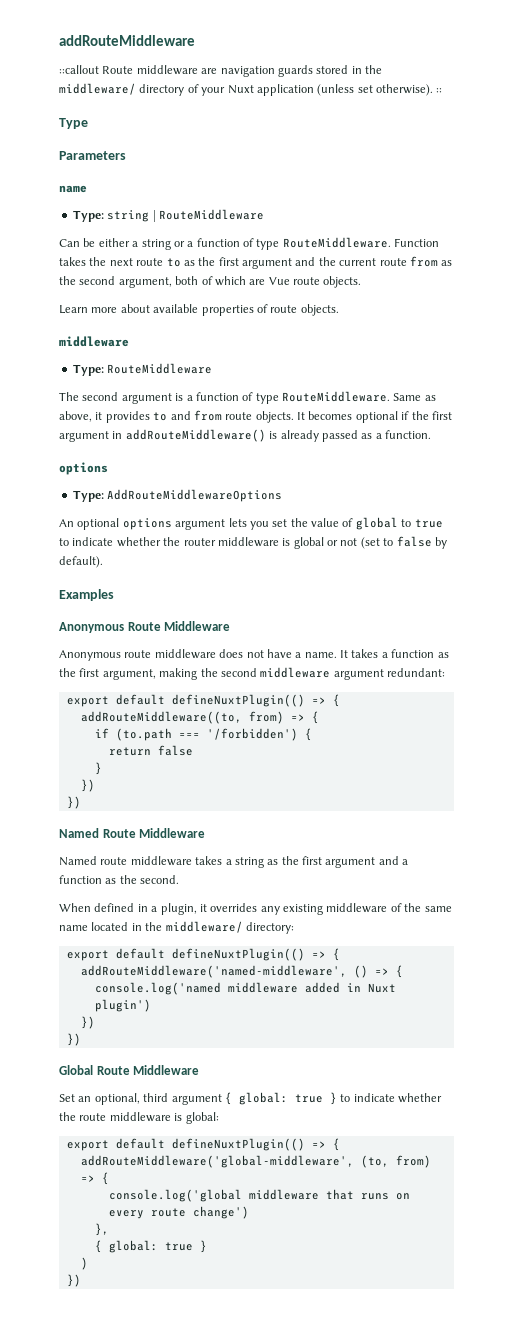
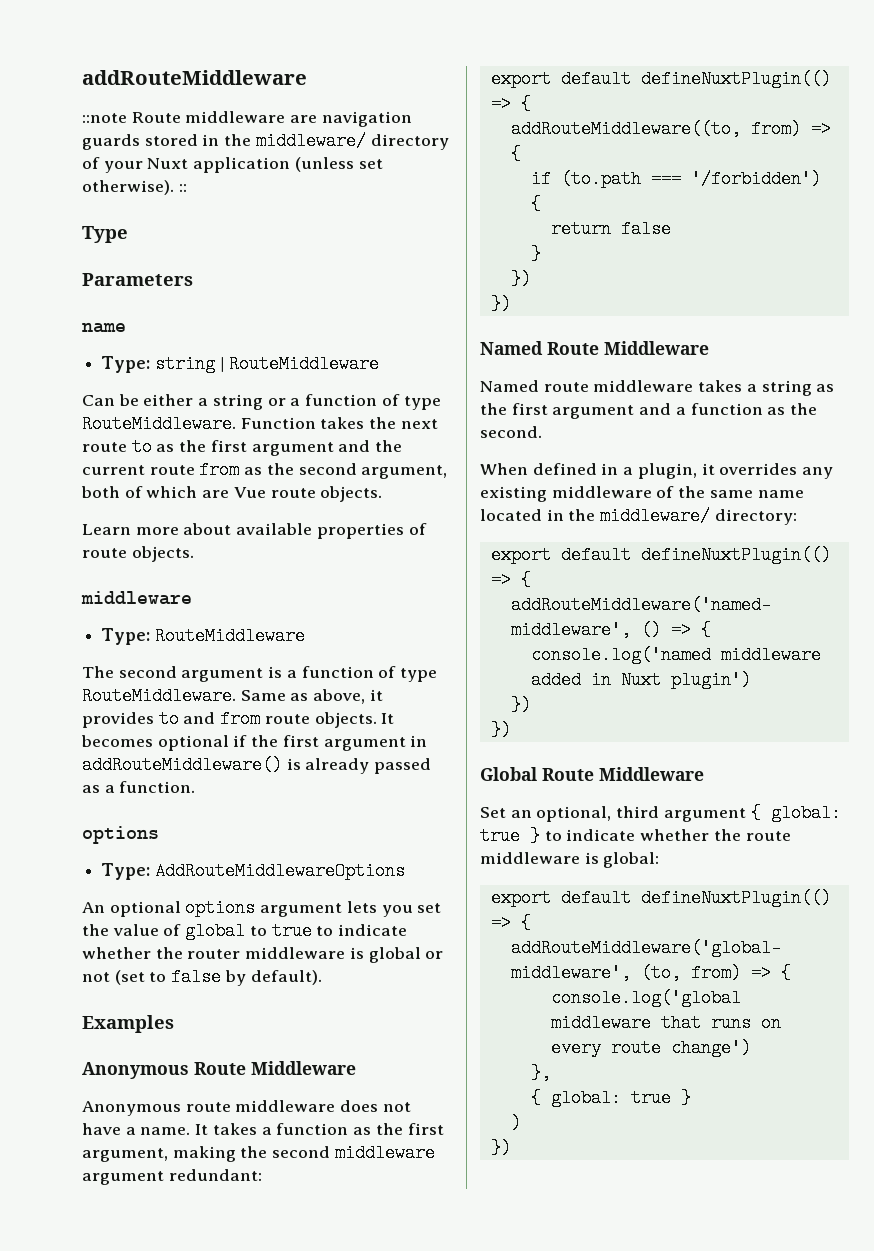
[59,65,99,74] ::callout -> [82,113,127,123] ::note

